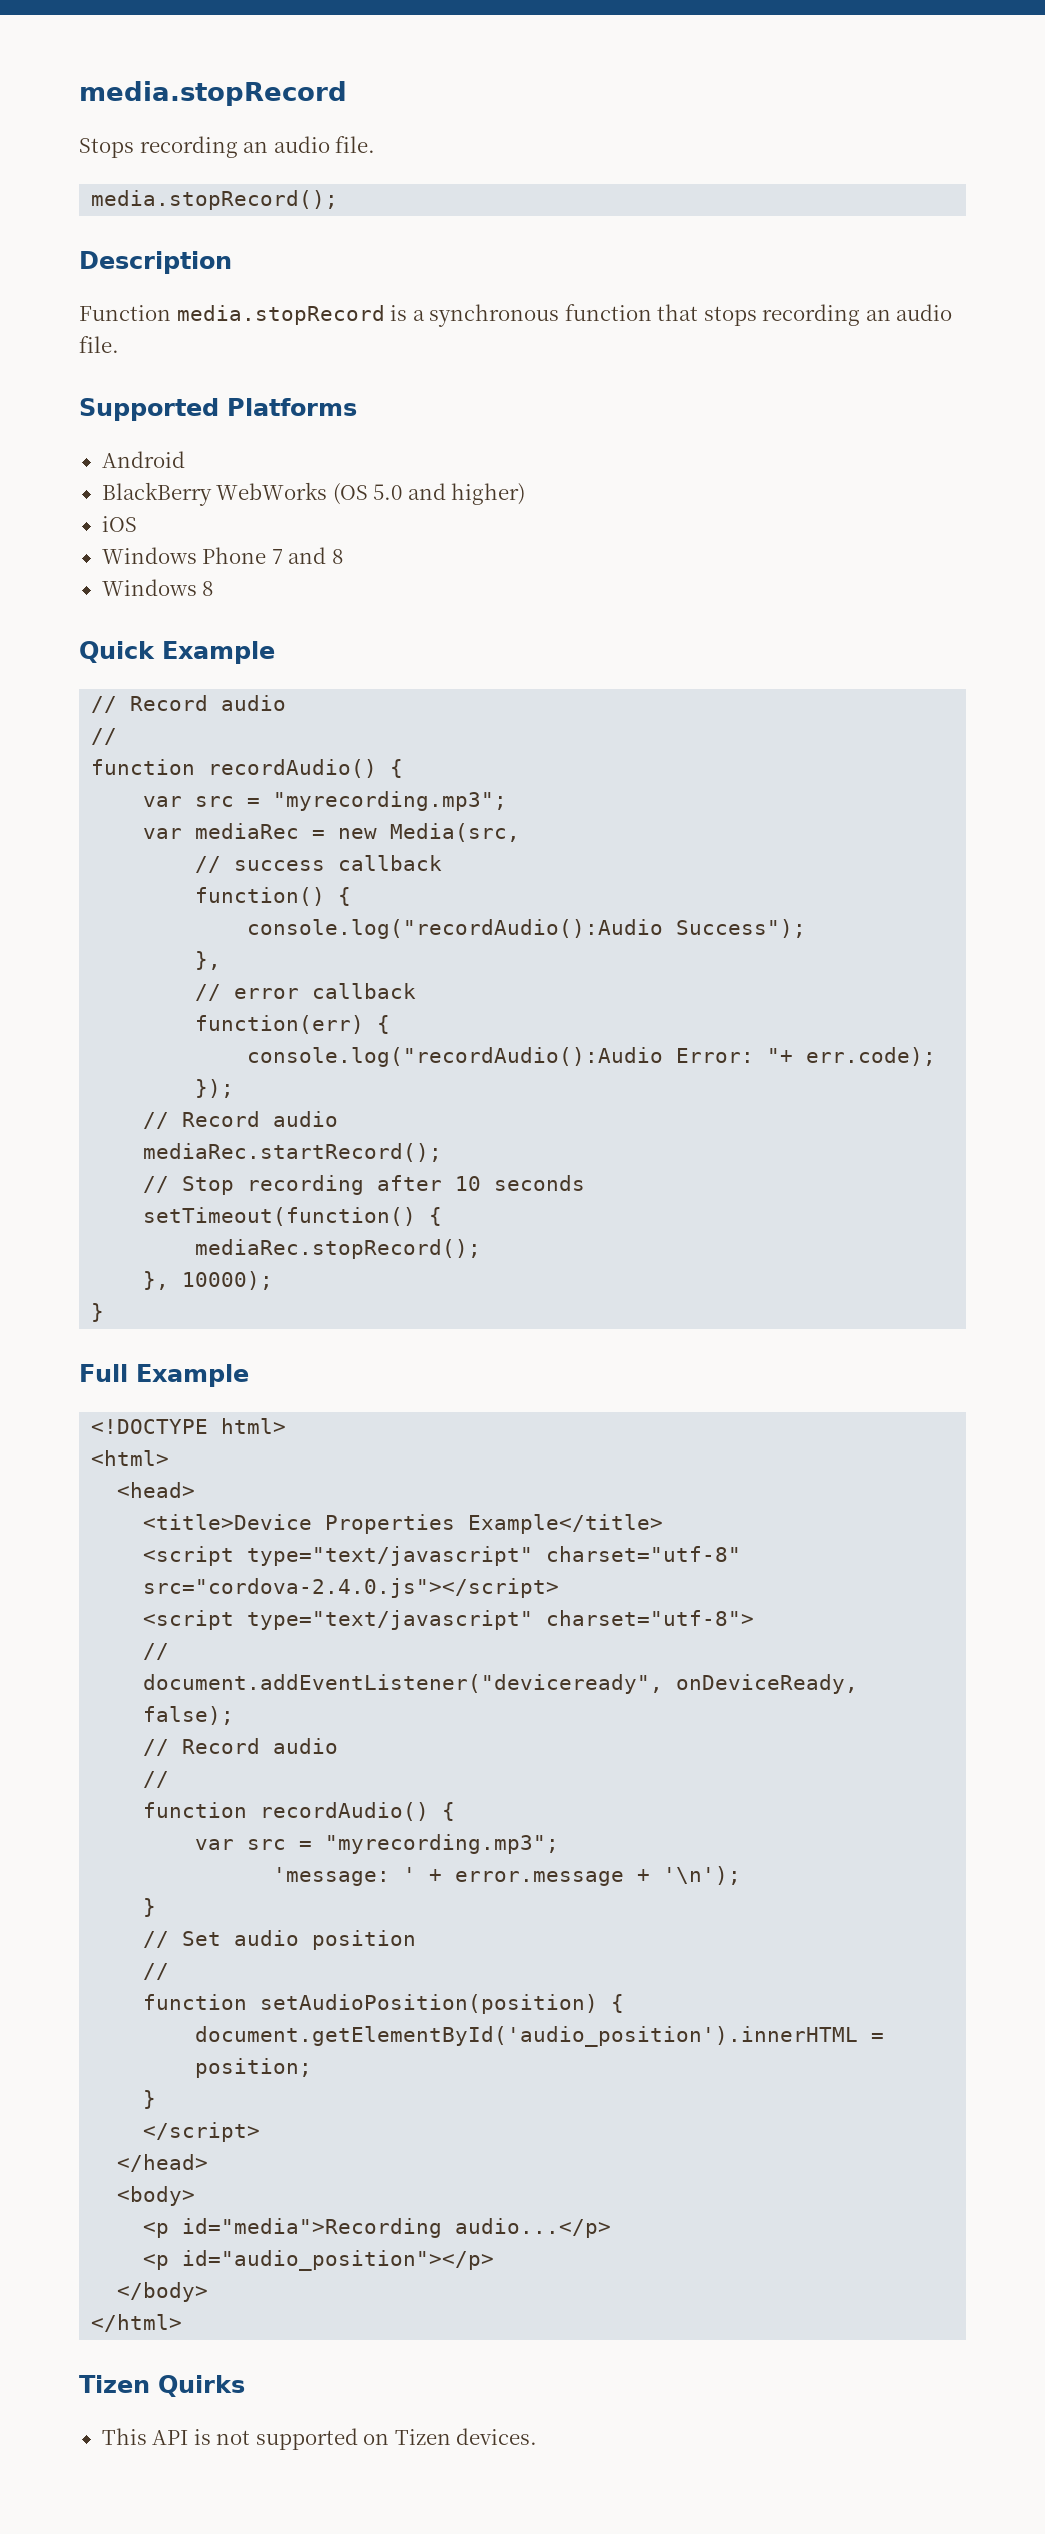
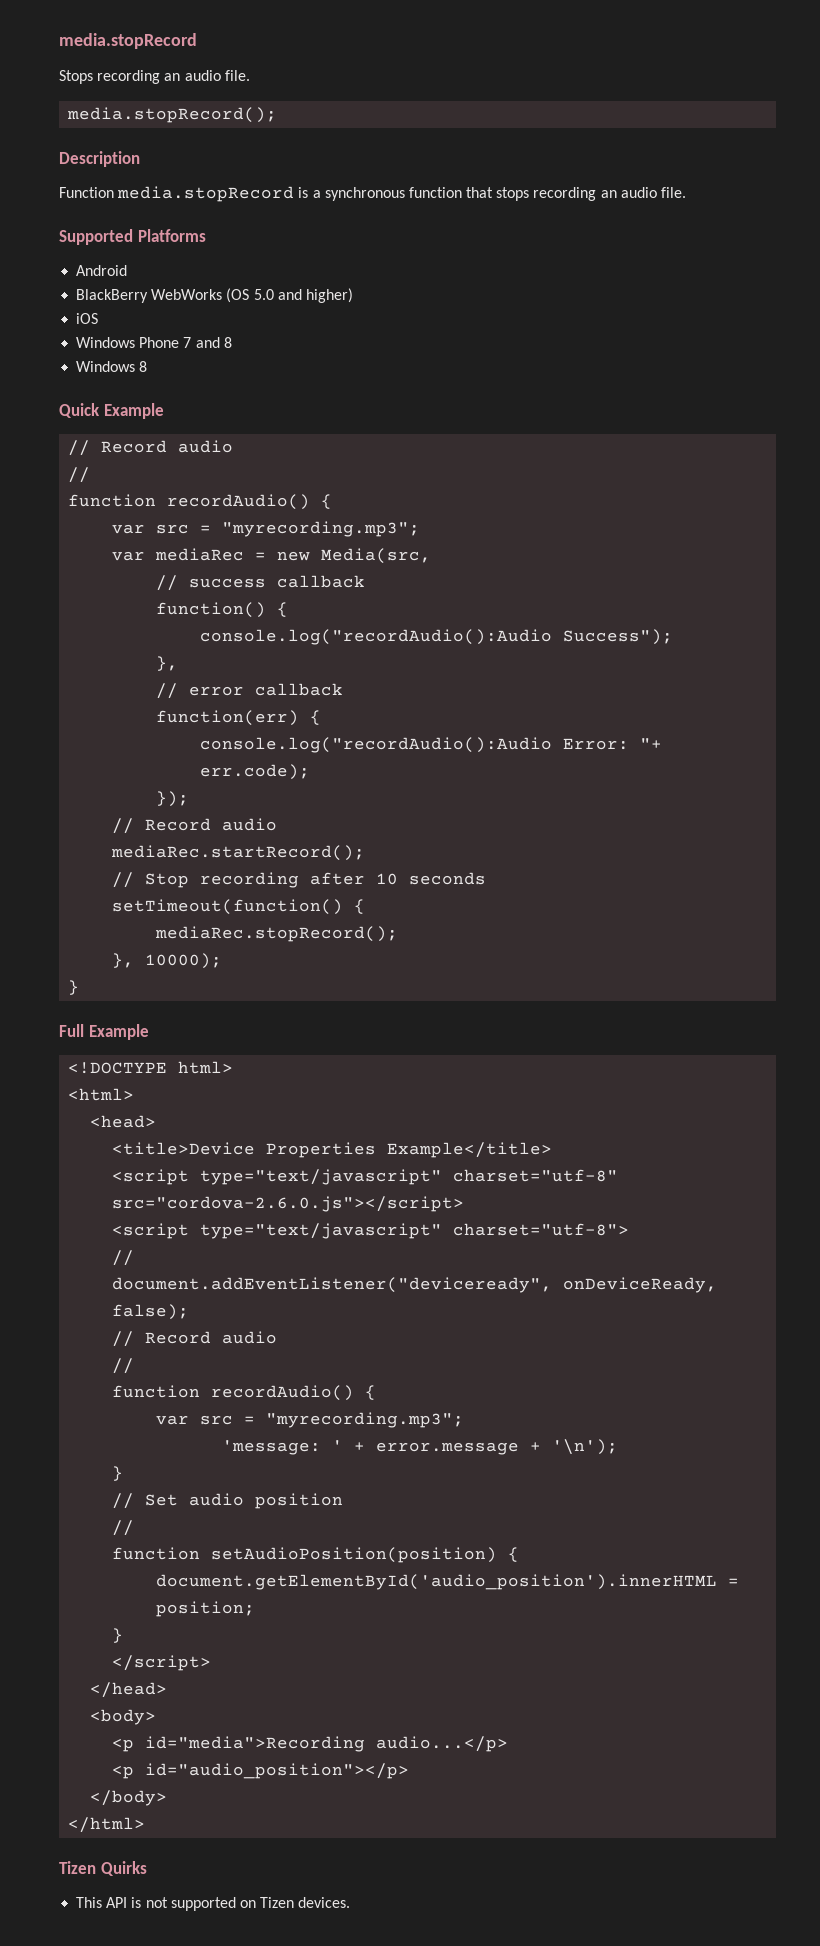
[143,1578,560,1598] src="cordova-2.4.0.js"></script> -> [112,1196,465,1212] src="cordova-2.6.0.js"></script>

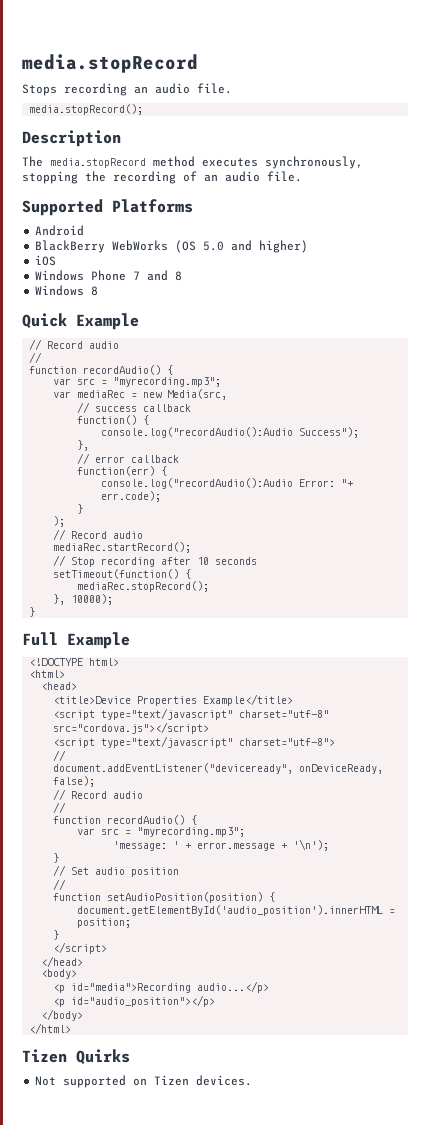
[59,186,597,202] Function media.stopRecord is a synchronous function that stops recording -> [22,156,363,169] [22,171,197,184] The media.stopRecord method executes synchronously, stopping the recording of
[156,791,190,807] }); -> [77,504,84,514] [53,516,66,527] } // );
[112,1196,465,1212] src="cordova-2.6.0.js"></script> -> [53,722,210,734] src="cordova.js"></script>
[76,1897,168,1908] This API is not -> [35,1076,57,1086] Not

